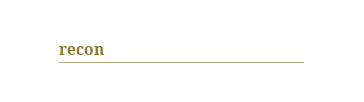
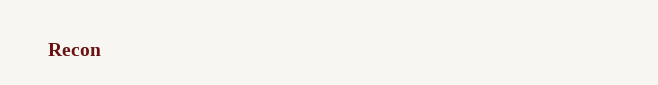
[59,46,104,55] recon -> [48,43,101,56] Recon

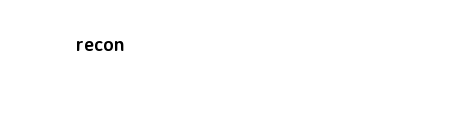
[48,43,101,56] Recon -> [76,41,125,51] recon

